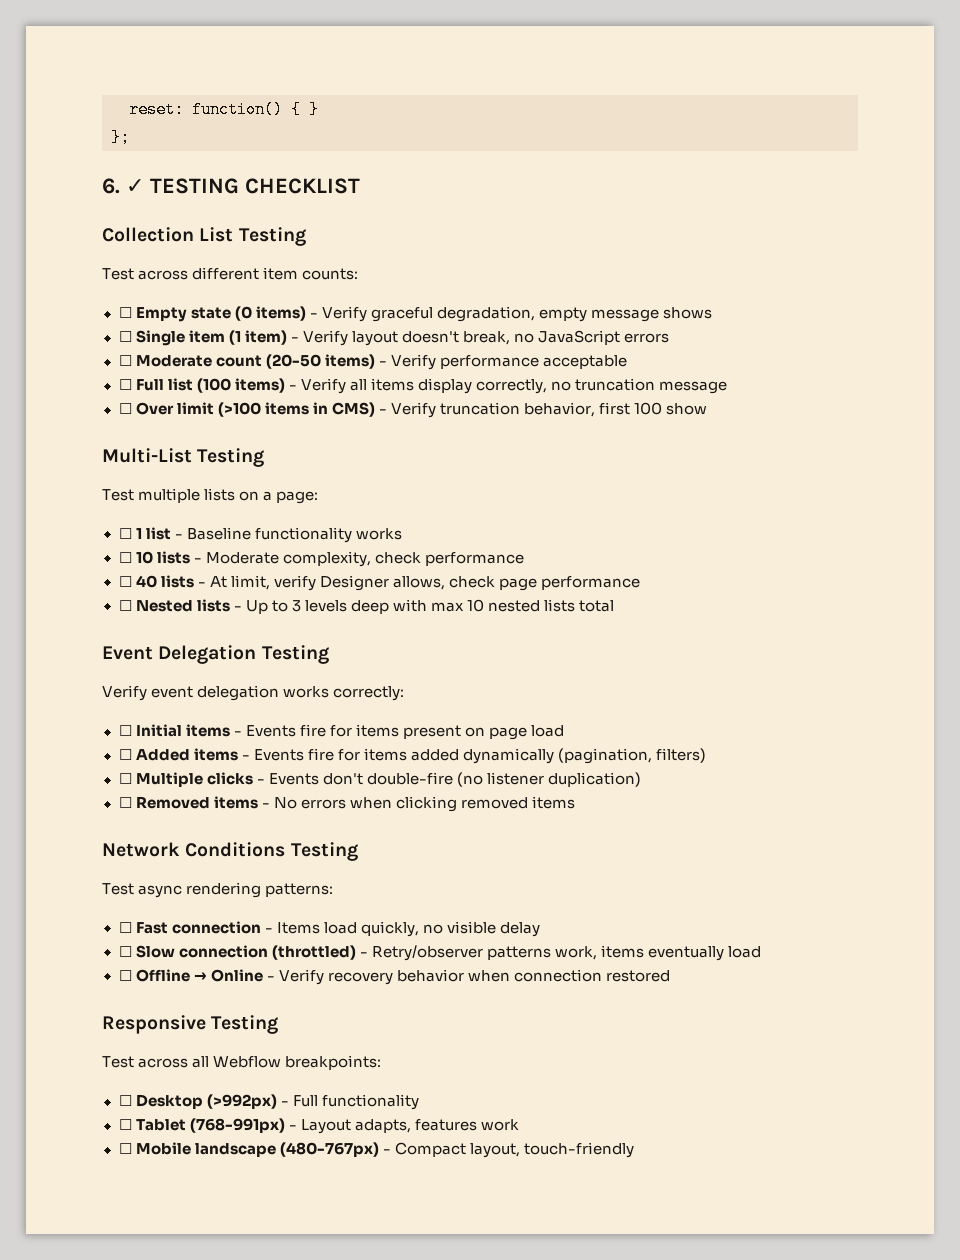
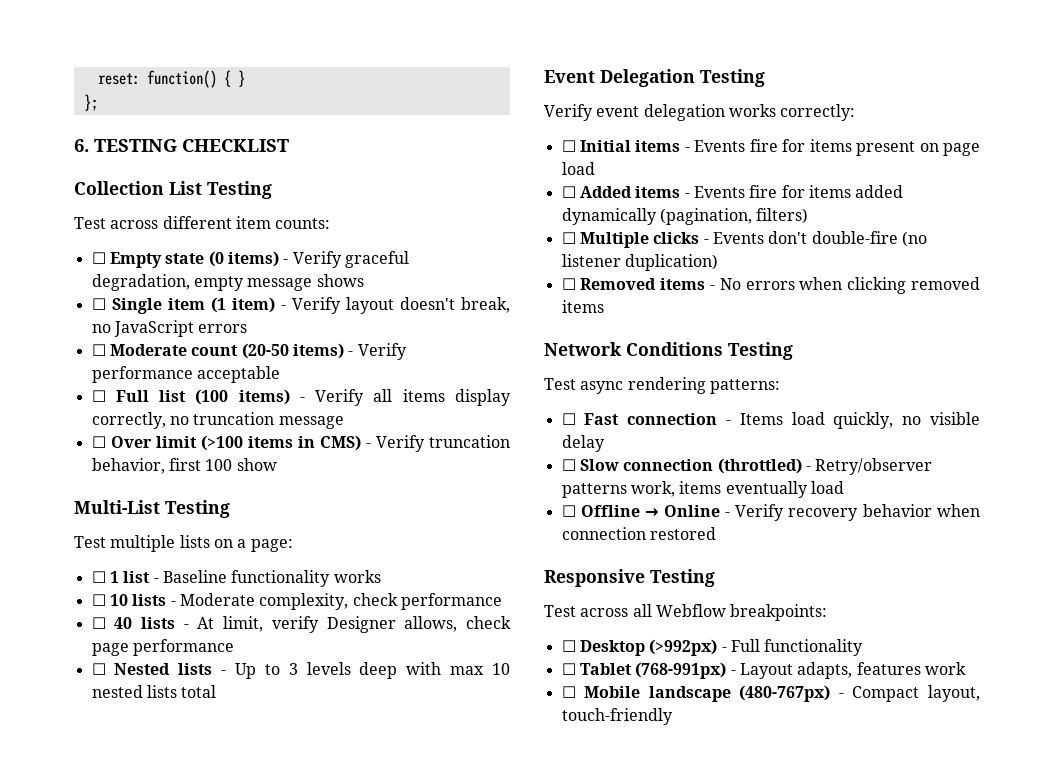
[126,179,144,193] ✓ -> (89, 145) none

